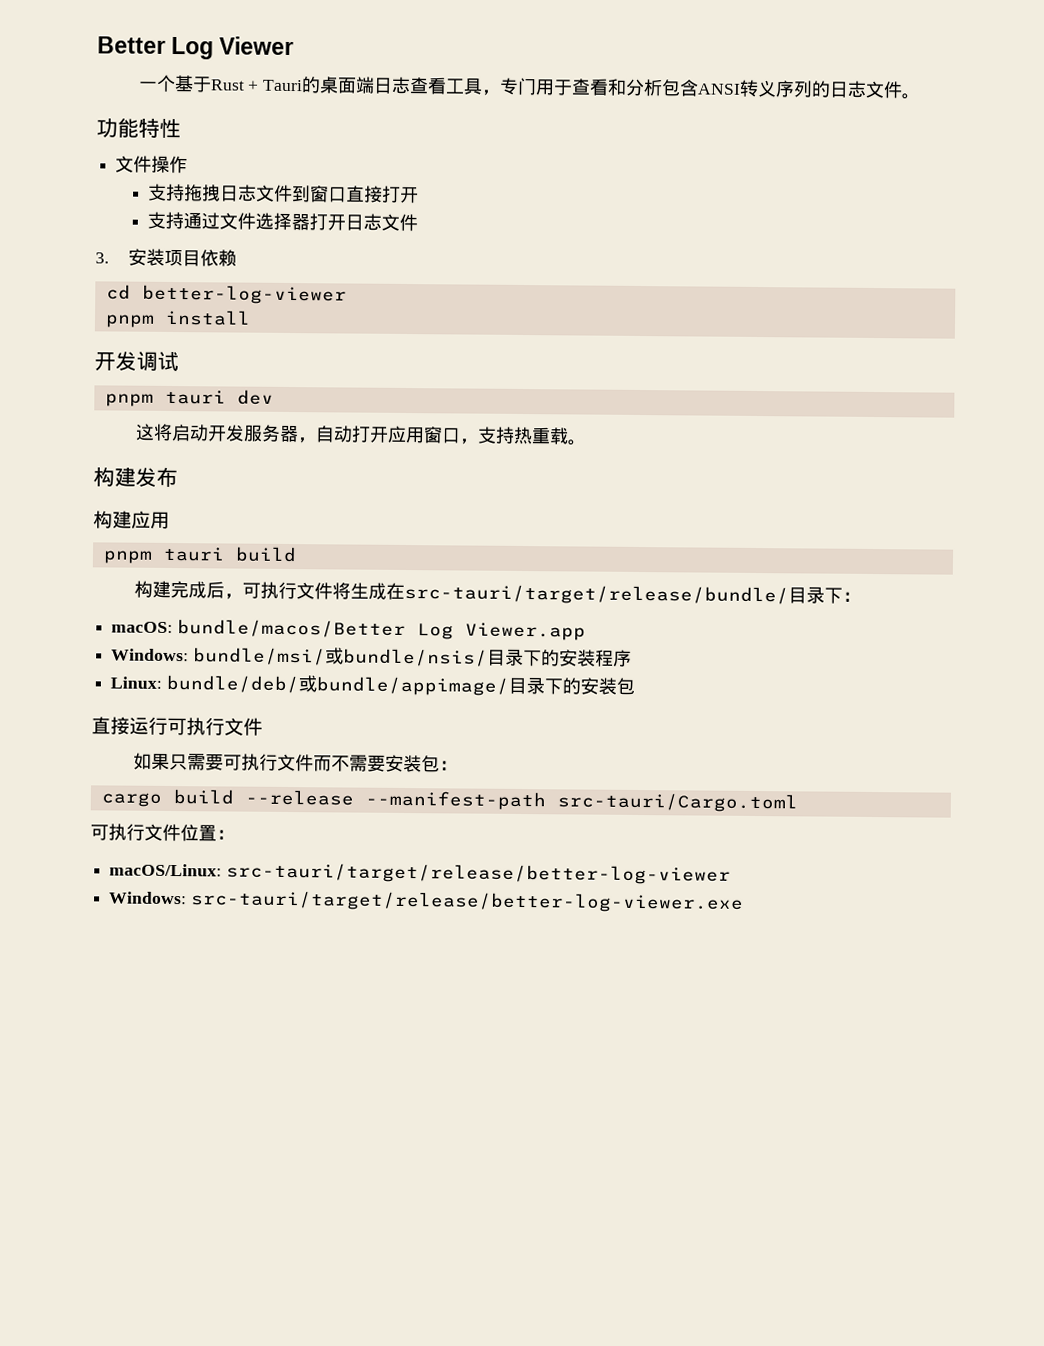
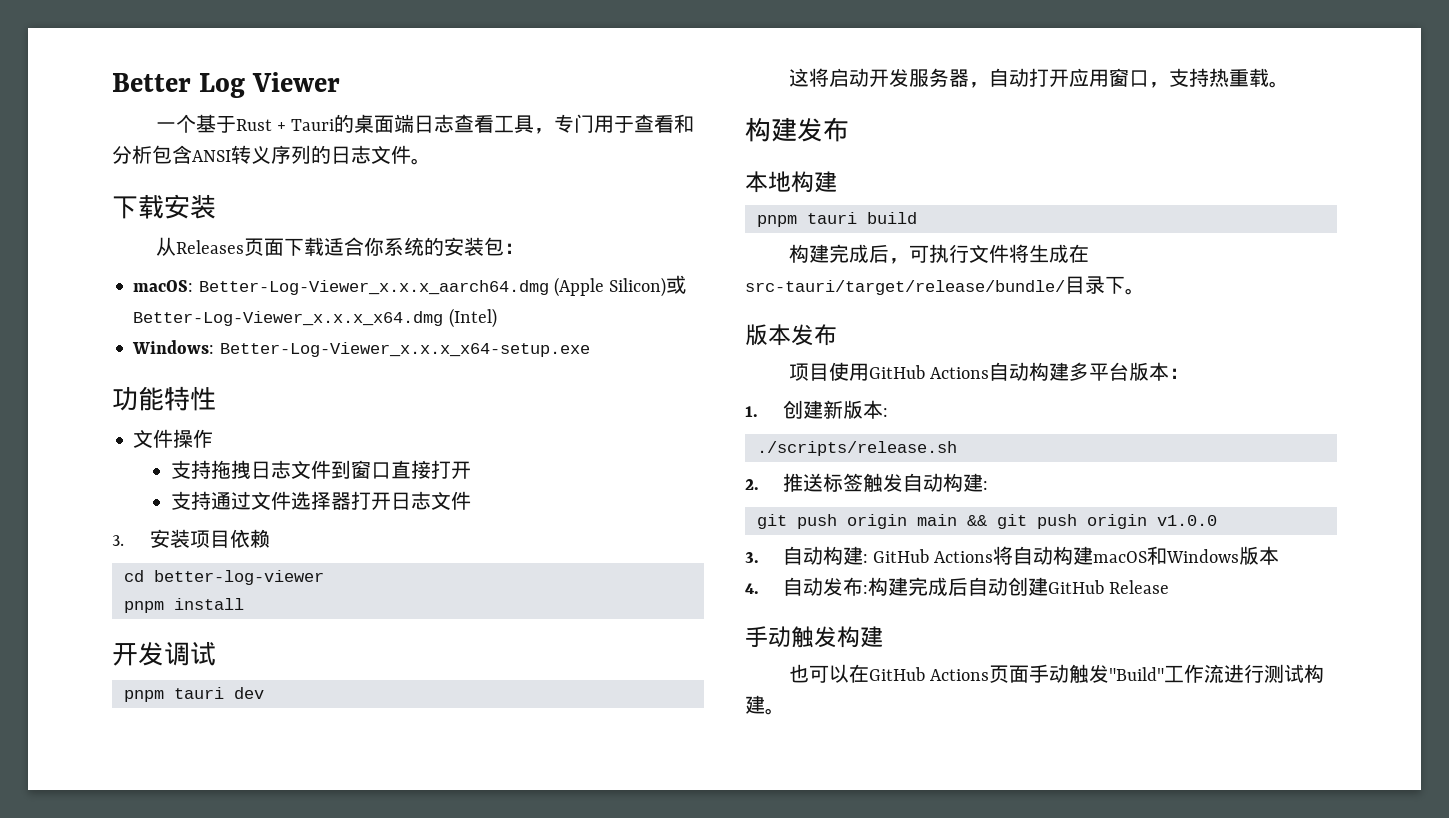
(921, 96) none -> [112,194,216,219] [155,237,524,256] [133,275,687,297] [133,308,497,328] [132,340,590,357] // 下载安装 // 从Releases页面下载适合你系统的安装包： // macOS: Better-Log-Viewer_x.x.x_aarch64.dmg (Apple Silicon)或Better-Log-Viewer_x.x.x_x64.dmg (Intel) // Windows: Better-Log-Viewer_x.x.x_x64-setup.exe
[93,510,170,529] 构建应用 -> [745,171,837,193] 本地构建
[841,591,861,602] [111,619,586,641] [111,647,632,667] [110,674,635,696] [91,716,263,736] [132,752,458,773] [100,789,798,813] [90,823,235,842] [109,862,731,885] [109,890,744,913] ： // macOS: bundle/macos/Better Log Viewer.app // Windows: bundle/msi/或bundle/nsis/目录下的安装程序 // Linux: bundle/deb/或bundle/appimage/目录下的安装包 // 直接运行可执行文件 // 如果只需要可执行文件而不需要安装包： // cargo build --release --manifest-path src-tauri/Cargo.toml // 可执行文件位置： // macOS/Linux: src-tauri/target/release/better-log-viewer // Windows: src-tauri/target/release/better-log-viewer.exe -> [1125,288,1145,295] [745,324,837,346] [788,362,1190,381] [745,400,888,419] [756,441,957,456] [745,473,988,492] [756,514,1217,529] [745,546,1280,565] [745,577,1169,596] [745,626,883,648] [788,664,1325,683] [745,695,785,715] 。 // 版本发布 // 项目使用GitHub Actions自动构建多平台版本： // 1.创建新版本: // ./scripts/release.sh // 2.推送标签触发自动构建: // git push origin main && git push origin v1.0.0 // 3.自动构建: GitHub Actions将自动构建macOS和Windows版本 // 4.自动发布:构建完成后自动创建GitHub Release // 手动触发构建 // 也可以在GitHub Actions页面手动触发"Build"工作流进行测试构建。

